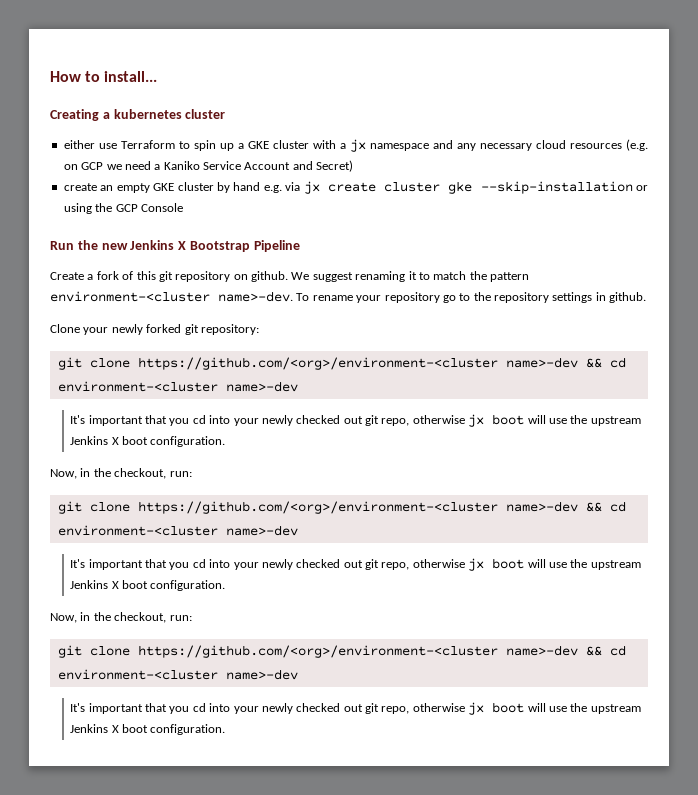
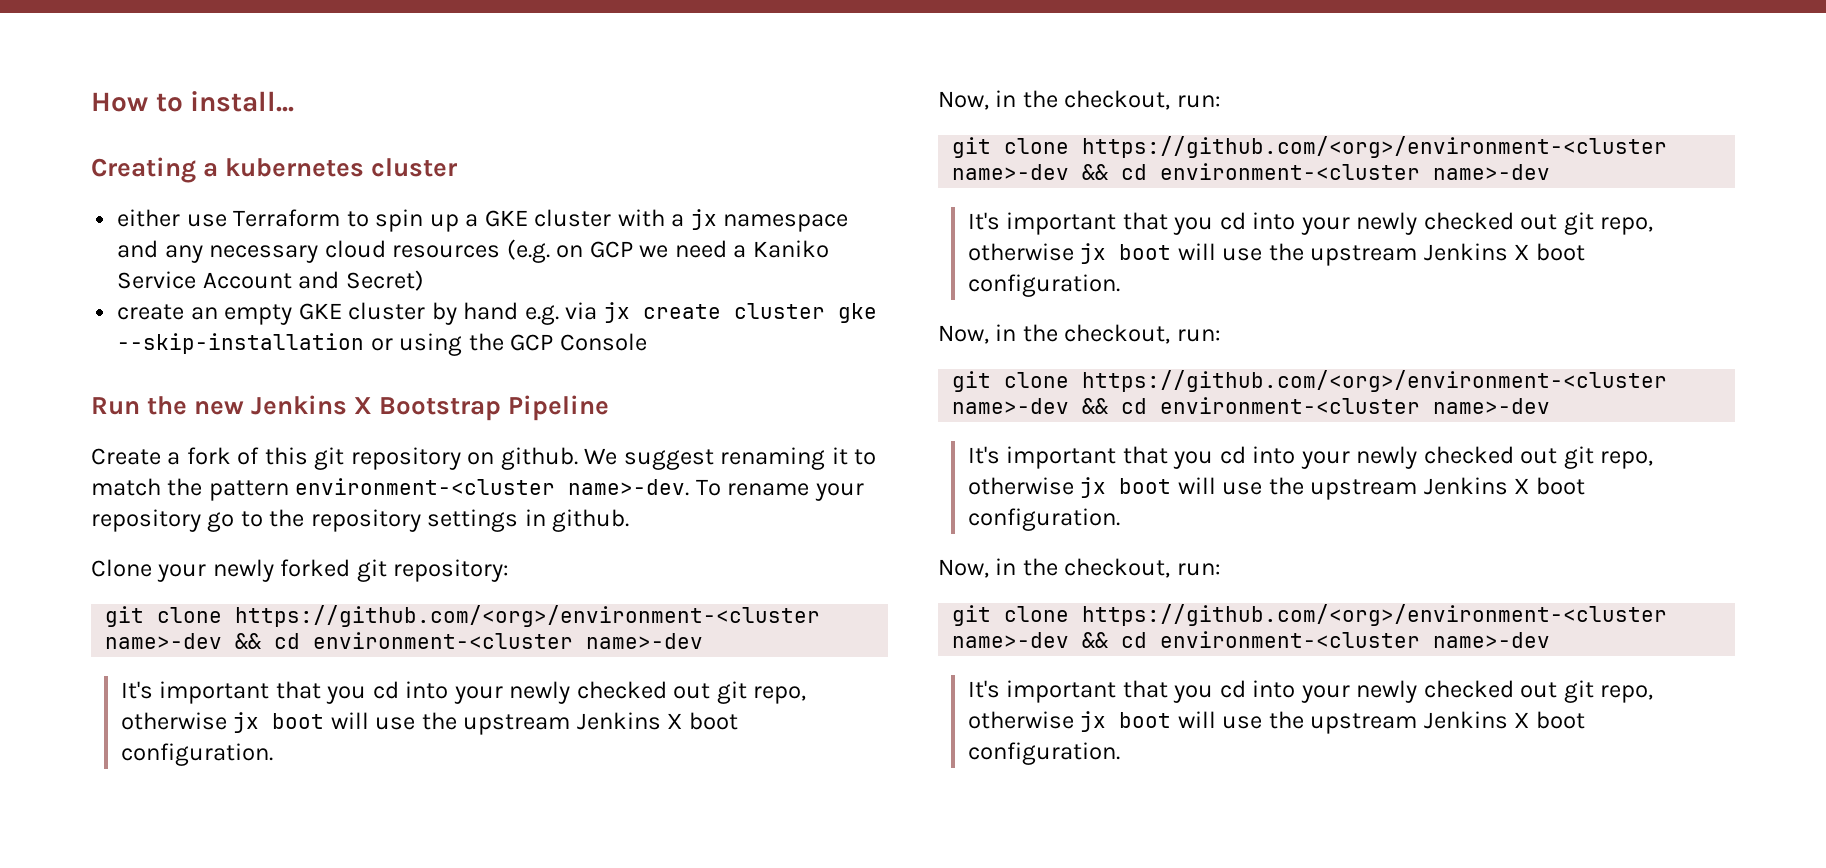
(226, 729) none -> [938,558,1221,578] [952,604,1668,626] [952,631,1551,648] [967,680,1654,703] [967,711,1585,734] [967,742,1120,765] // Now, in the checkout, run: // git clone https://github.com/<org>/environment-<cluster name>-dev && cd environment-<cluster name>-dev // It's important that you cd into your newly checked out git repo, otherwise jx boot will use the upstream Jenkins X boot configuration.

